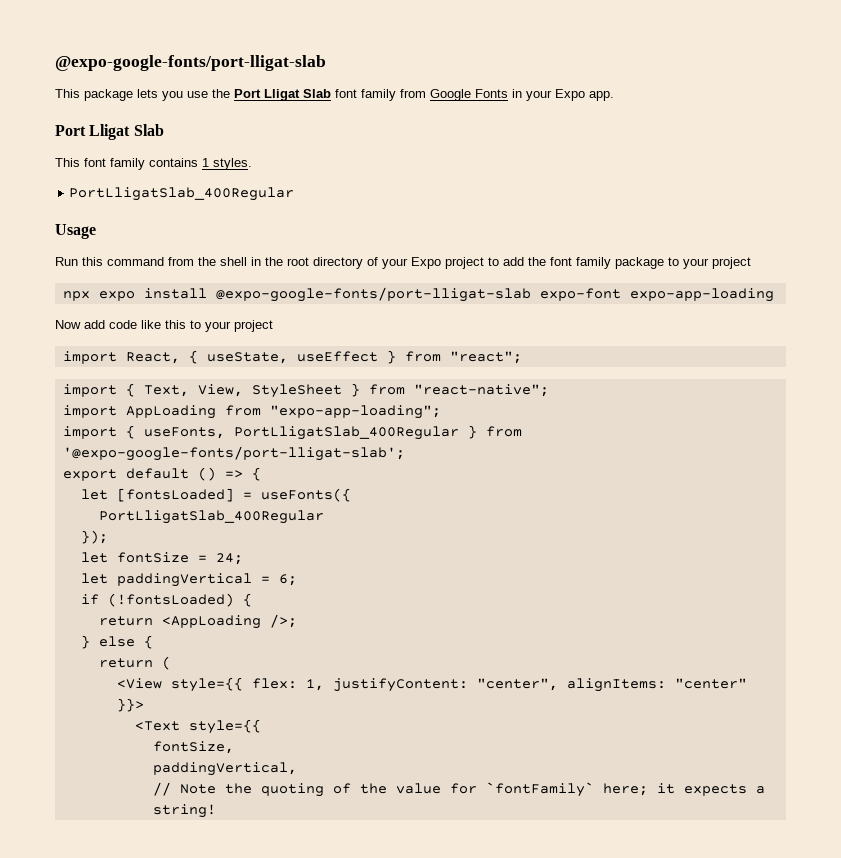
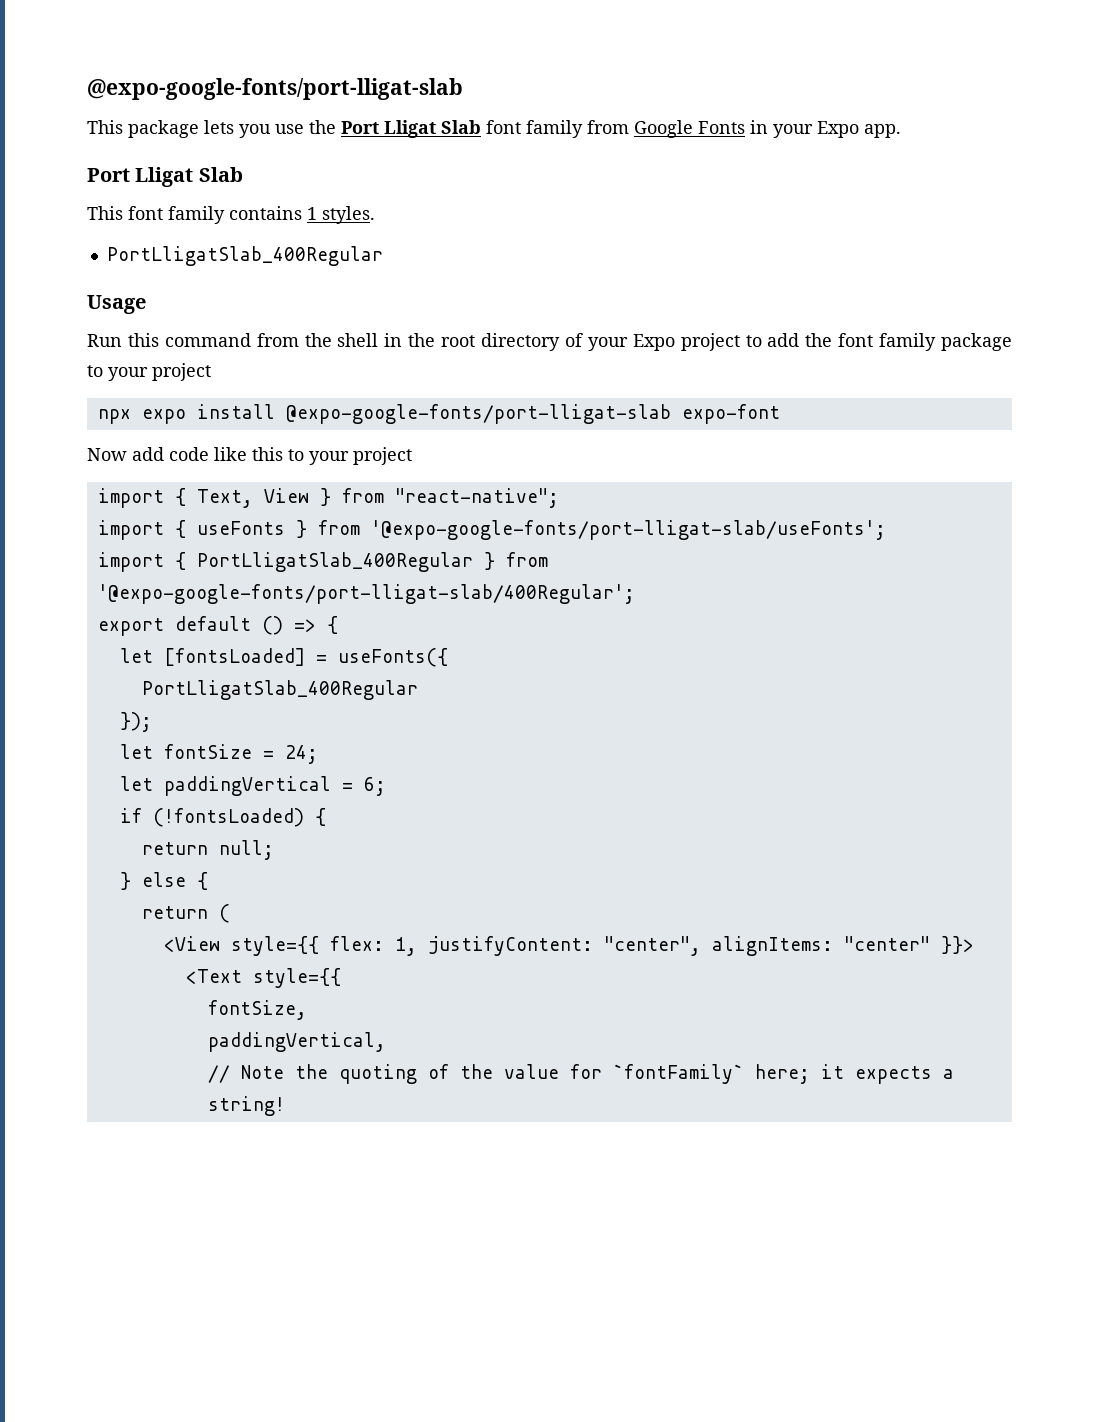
[629,288,774,302] expo-app-loading -> (780, 414) none
[62,350,522,364] // import React, { useState, useEffect } from "react"; -> (412, 456) none
[197,384,342,398] View, StyleSheet -> [263,488,309,503] View
[125,405,441,419] [62,425,225,439] AppLoading from "expo-app-loading"; // import { useFonts, -> [174,520,886,540] [97,552,186,572] { useFonts } from '@expo-google-fonts/port-lligat-slab/useFonts'; // import {
[62,446,405,461] '@expo-google-fonts/port-lligat-slab'; -> [97,584,635,604] '@expo-google-fonts/port-lligat-slab/400Regular';
[161,614,297,629] <AppLoading />; -> [218,840,274,860] null;

